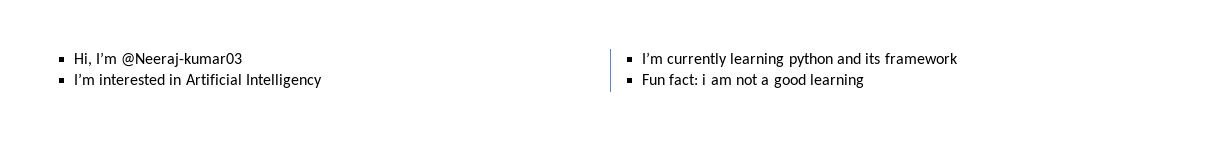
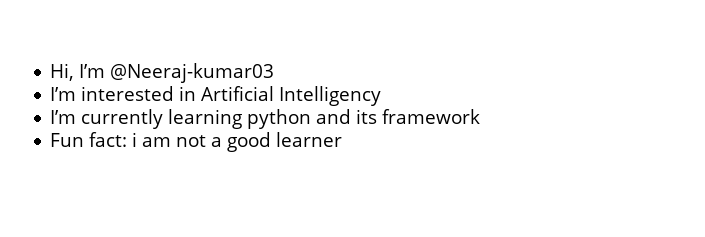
[809,74,864,88] learning -> [276,132,343,147] learner

